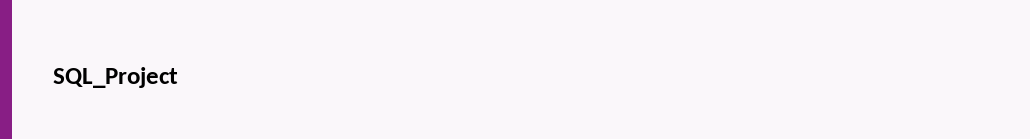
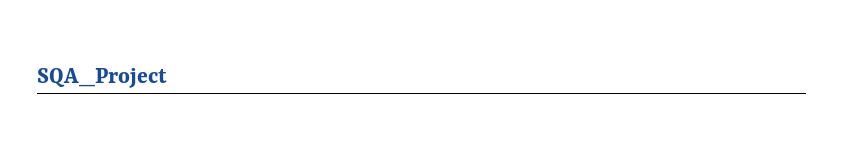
[53,67,178,88] SQL_Project -> [37,68,167,88] SQA_Project

